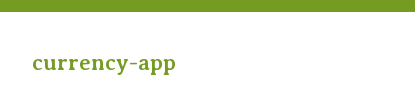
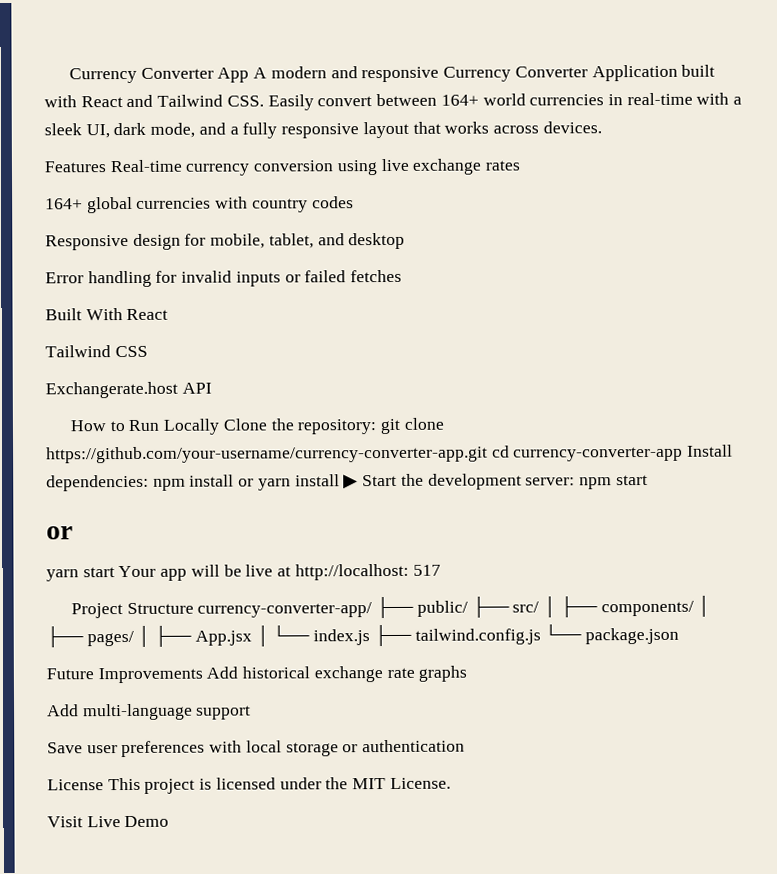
[32,59,176,75] currency-app -> [69,64,716,84] [44,92,743,111] [44,121,602,139] [44,158,521,176] [45,196,354,214] [45,232,406,251] [45,269,403,288] [45,308,169,321] [45,345,148,358] [45,381,212,399] [70,417,444,435] [46,444,734,464] [46,473,648,492] [46,526,73,540] [46,563,441,582] [71,595,711,619] [46,624,679,648] [46,665,468,684] [47,703,252,721] [47,739,466,758] [47,777,451,794] [47,815,170,828] Currency Converter App A modern and responsive Currency Converter Application built with React and Tailwind CSS. Easily convert between 164+ world currencies in real-time with a sleek UI, dark mode, and a fully responsive layout that works across devices. // Features Real-time currency conversion using live exchange rates // 164+ global currencies with country codes // Responsive design for mobile, tablet, and desktop // Error handling for invalid inputs or failed fetches // Built With React // Tailwind CSS // Exchangerate.host API // How to Run Locally Clone the repository: git clone https://github.com/your-username/currency-converter-app.git cd currency-converter-app Install dependencies: npm install or yarn install ▶ Start the development server: npm start // or // yarn start Your app will be live at http://localhost: 517 // Project Structure currency-converter-app/ ├── public/ ├── src/ │ ├── components/ │ ├── pages/ │ ├── App.jsx │ └── index.js ├── tailwind.config.js └── package.json // Future Improvements Add historical exchange rate graphs // Add multi-language support // Save user preferences with local storage or authentication // License This project is licensed under the MIT License. // Visit Live Demo

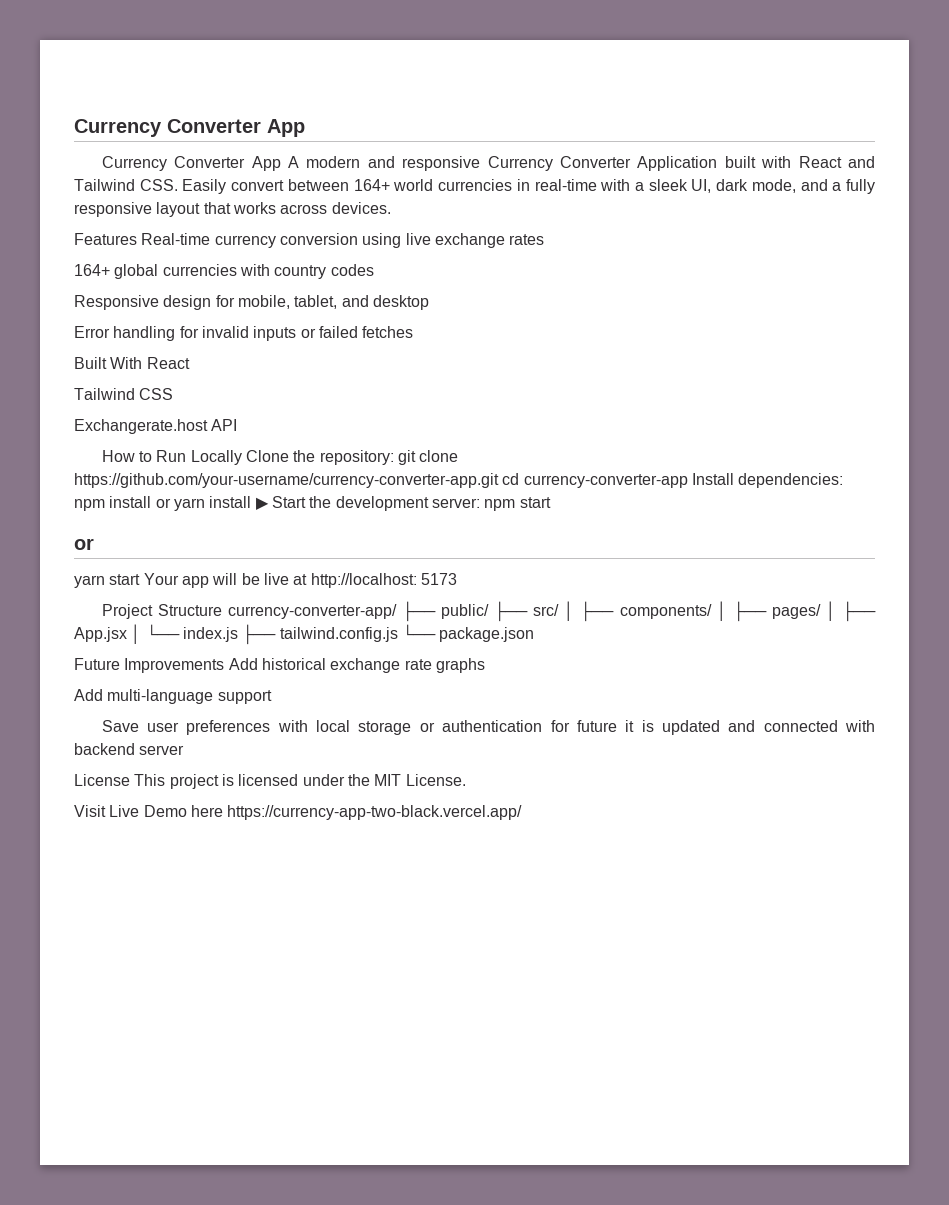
[69,67,250,84] Currency Converter App -> [74,119,305,137] [101,156,281,171] Currency Converter App // Currency Converter App
[412,564,441,576] 517 -> [420,573,457,585] 5173
(466, 746) none -> [550,720,876,735] [74,743,185,755] for future it is updated and connected with backend server
(170, 821) none -> [190,805,523,820] here https://currency-app-two-black.vercel.app/

